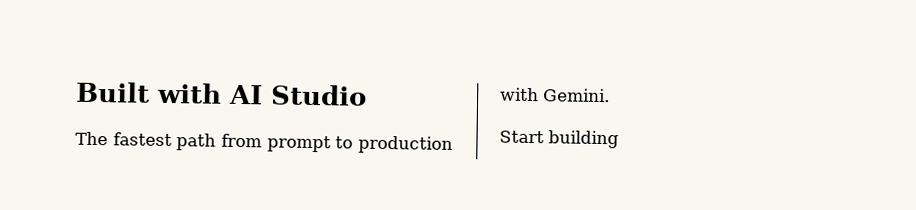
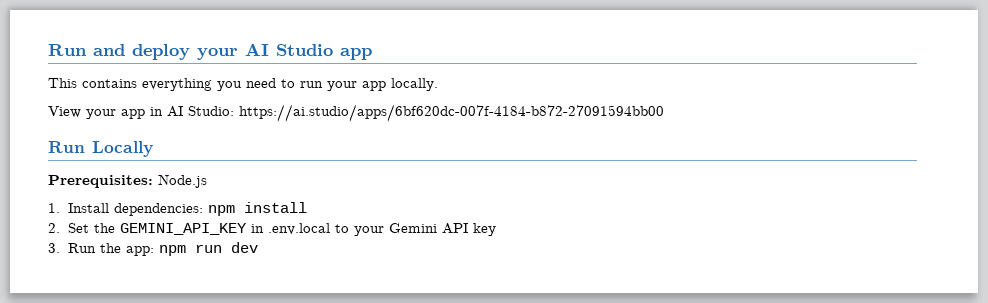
[76,81,367,106] [75,131,453,154] [500,87,610,103] [499,130,619,149] Built with AI Studio // The fastest path from prompt to production with Gemini. // Start building -> [48,43,372,60] [48,78,438,91] [48,104,664,122] [48,141,153,157] [48,174,207,188] [48,202,307,216] [48,223,496,236] [48,242,258,256] Run and deploy your AI Studio app // This contains everything you need to run your app locally. // View your app in AI Studio: https://ai.studio/apps/6bf620dc-007f-4184-b872-27091594bb00 // Run Locally // Prerequisites: Node.js // 1. Install dependencies: npm install // 2. Set the GEMINI_API_KEY in .env.local to your Gemini API key // 3. Run the app: npm run dev

